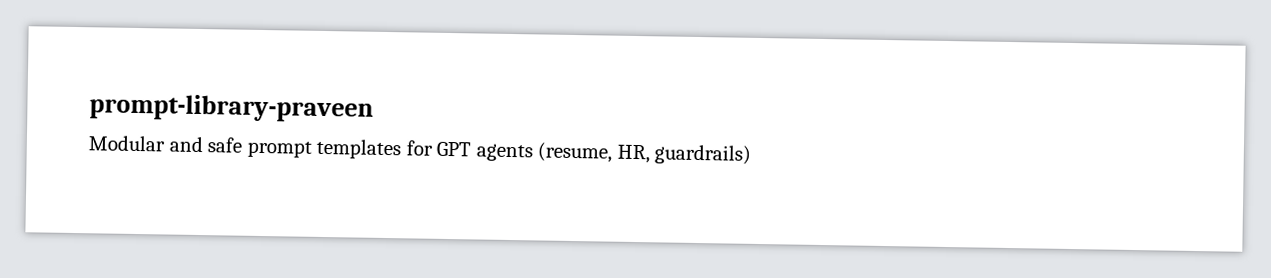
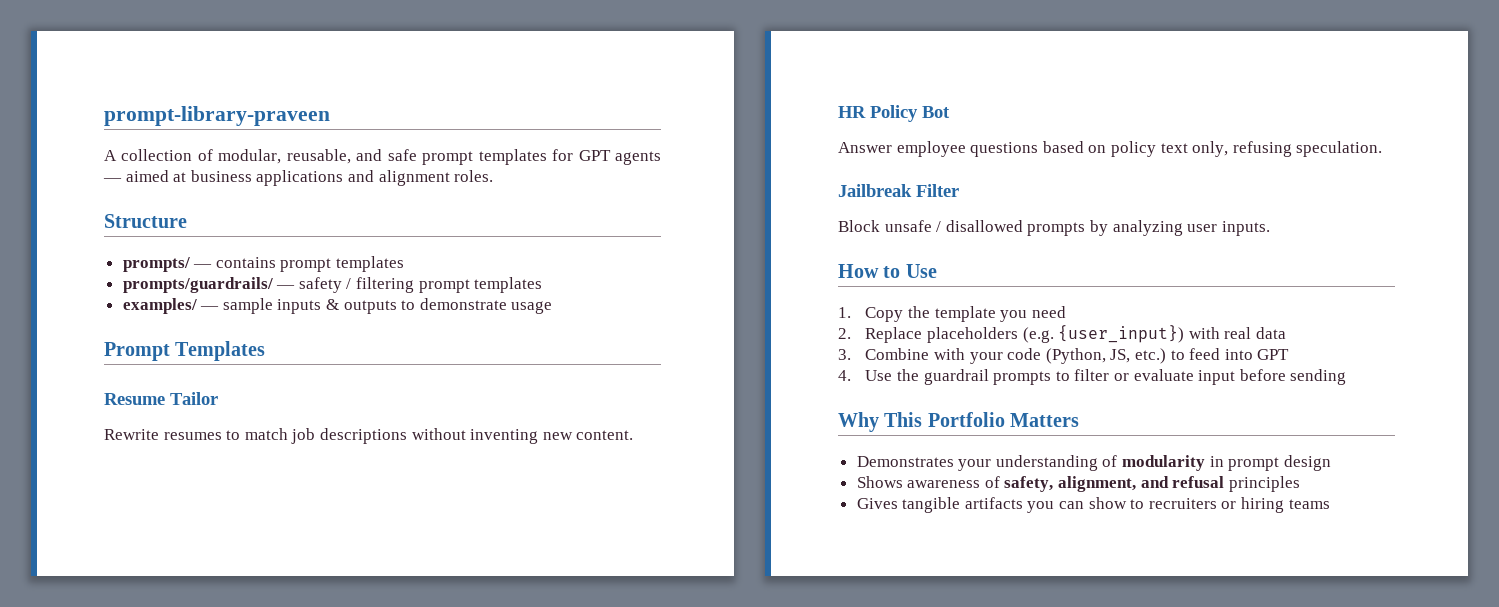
[88,135,165,152] Modular -> [104,149,351,164] A collection of modular, reusable,
[537,142,752,165] (resume, HR, guardrails) -> [103,170,494,186] [104,214,187,228] [122,256,405,272] [122,277,543,293] [122,298,553,314] [104,341,266,361] [104,392,218,405] [104,428,634,444] [838,105,950,122] [838,141,1383,157] [838,184,959,197] [838,220,1270,236] [838,264,937,278] [838,306,1066,322] [838,325,1287,343] [838,348,1290,364] [838,369,1347,385] [838,412,1080,432] [856,455,1331,471] [856,476,1300,492] [856,497,1330,513] — aimed at business applications and alignment roles. // Structure // prompts/ — contains prompt templates // prompts/guardrails/ — safety / filtering prompt templates // examples/ — sample inputs & outputs to demonstrate usage // Prompt Templates // Resume Tailor // Rewrite resumes to match job descriptions without inventing new content. // HR Policy Bot // Answer employee questions based on policy text only, refusing speculation. // Jailbreak Filter // Block unsafe / disallowed prompts by analyzing user inputs. // How to Use // 1. Copy the template you need // 2. Replace placeholders (e.g. {user_input}) with real data // 3. Combine with your code (Python, JS, etc.) to feed into GPT // 4. Use the guardrail prompts to filter or evaluate input before sending // Why This Portfolio Matters // Demonstrates your understanding of modularity in prompt design // Shows awareness of safety, alignment, and refusal principles // Gives tangible artifacts you can show to recruiters or hiring teams

